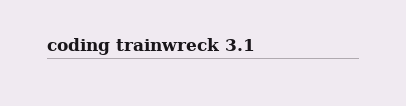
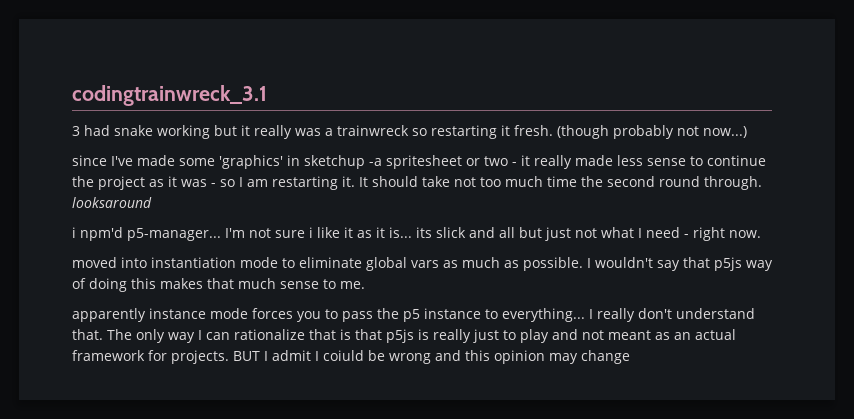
[47,38,255,55] coding trainwreck 3.1 -> [72,85,267,106] [72,125,747,139] [72,155,766,169] [72,176,762,190] [72,197,152,208] [72,227,761,241] [72,257,773,271] [72,278,365,292] [72,308,755,322] [72,329,736,343] [72,350,630,364] codingtrainwreck_3.1 // 3 had snake working but it really was a trainwreck so restarting it fresh. (though probably not now...) // since I've made some 'graphics' in sketchup -a spritesheet or two - it really made less sense to continue the project as it was - so I am restarting it. It should take not too much time the second round through. looksaround // i npm'd p5-manager... I'm not sure i like it as it is... its slick and all but just not what I need - right now. // moved into instantiation mode to eliminate global vars as much as possible. I wouldn't say that p5js way of doing this makes that much sense to me. // apparently instance mode forces you to pass the p5 instance to everything... I really don't understand that. The only way I can rationalize that is that p5js is really just to play and not meant as an actual framework for projects. BUT I admit I coiuld be wrong and this opinion may change

